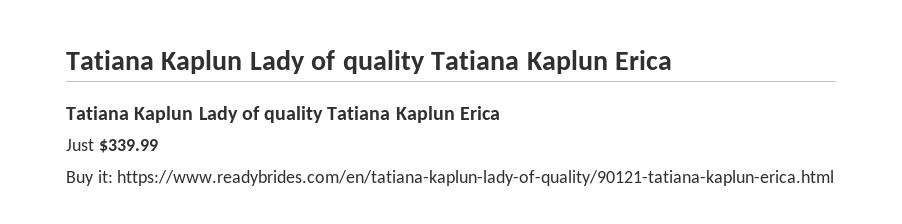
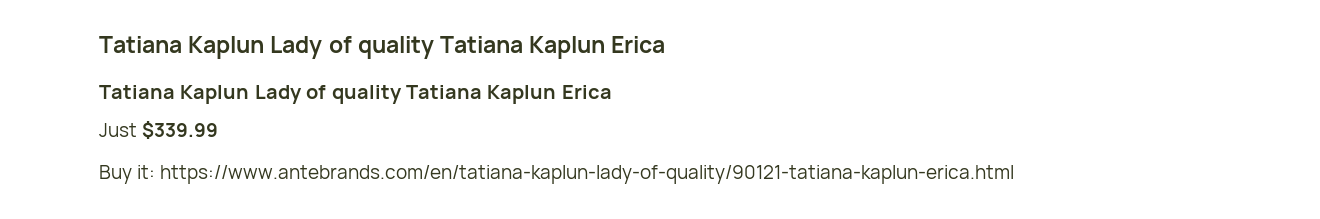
[117,170,835,186] https://www.readybrides.com/en/tatiana-kaplun-lady-of-quality/90121-tatiana-kaplun-erica.html -> [160,165,1015,184] https://www.antebrands.com/en/tatiana-kaplun-lady-of-quality/90121-tatiana-kaplun-erica.html

